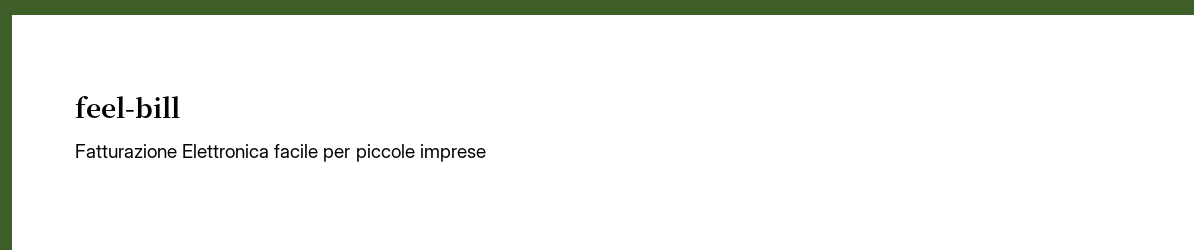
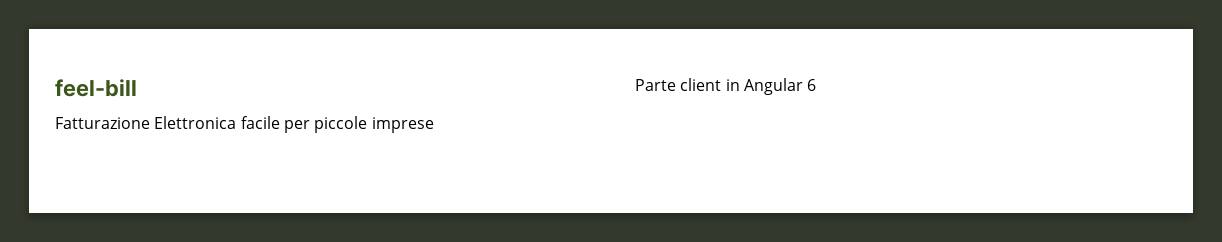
(486, 153) none -> [635,78,817,95] // Parte client in Angular 6

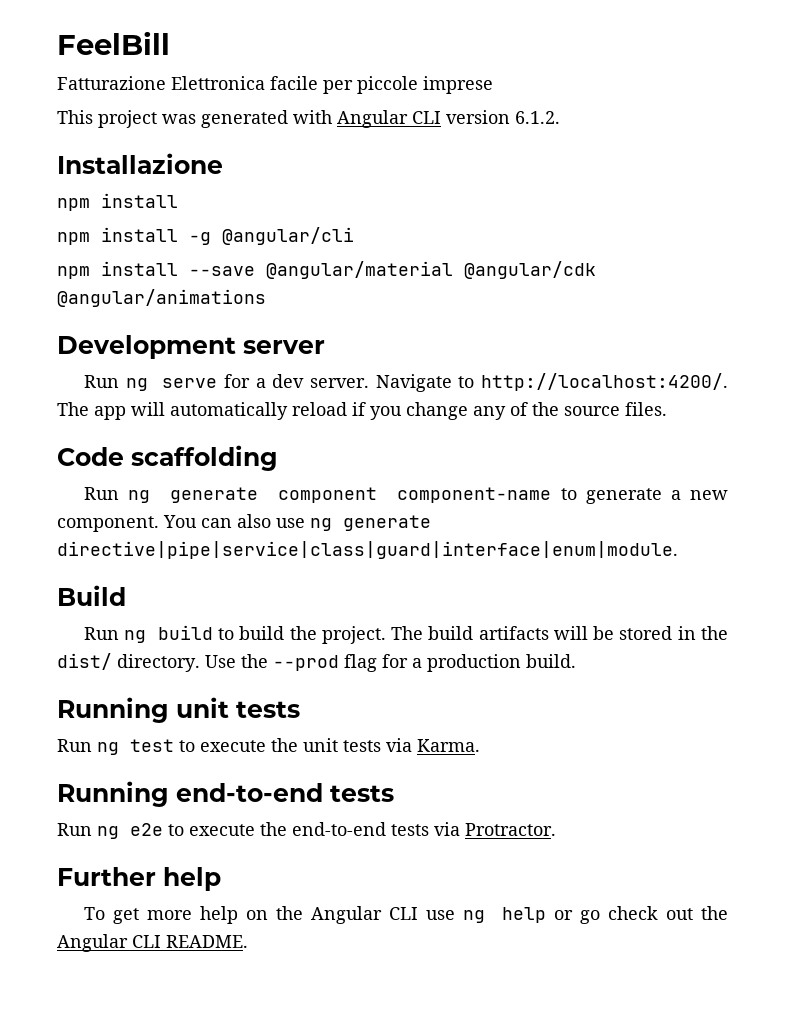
[55,79,137,97] feel-bill -> [57,31,170,55] FeelBill
[635,78,817,95] Parte client in Angular 6 -> [57,110,560,128] [57,153,223,174] [57,193,178,211] [57,227,354,245] [57,261,596,279] [57,289,266,307] [57,335,325,359] [83,373,728,392] [57,402,667,420] [57,445,278,471] [83,487,728,504] [57,514,431,532] [57,541,678,559] [57,585,126,606] [83,625,728,644] [57,653,576,672] [57,697,300,723] [57,738,480,755] [57,781,394,807] [57,822,556,839] [57,867,221,891] [83,906,728,924] [57,934,248,952] This project was generated with Angular CLI version 6.1.2. // Installazione // npm install // npm install -g @angular/cli // npm install --save @angular/material @angular/cdk @angular/animations // Development server // Run ng serve for a dev server. Navigate to http://localhost:4200/. The app will automatically reload if you change any of the source files. // Code scaffolding // Run ng generate component component-name to generate a new component. You can also use ng generate directive|pipe|service|class|guard|interface|enum|module. // Build // Run ng build to build the project. The build artifacts will be stored in the dist/ directory. Use the --prod flag for a production build. // Running unit tests // Run ng test to execute the unit tests via Karma. // Running end-to-end tests // Run ng e2e to execute the end-to-end tests via Protractor. // Further help // To get more help on the Angular CLI use ng help or go check out the Angular CLI README.

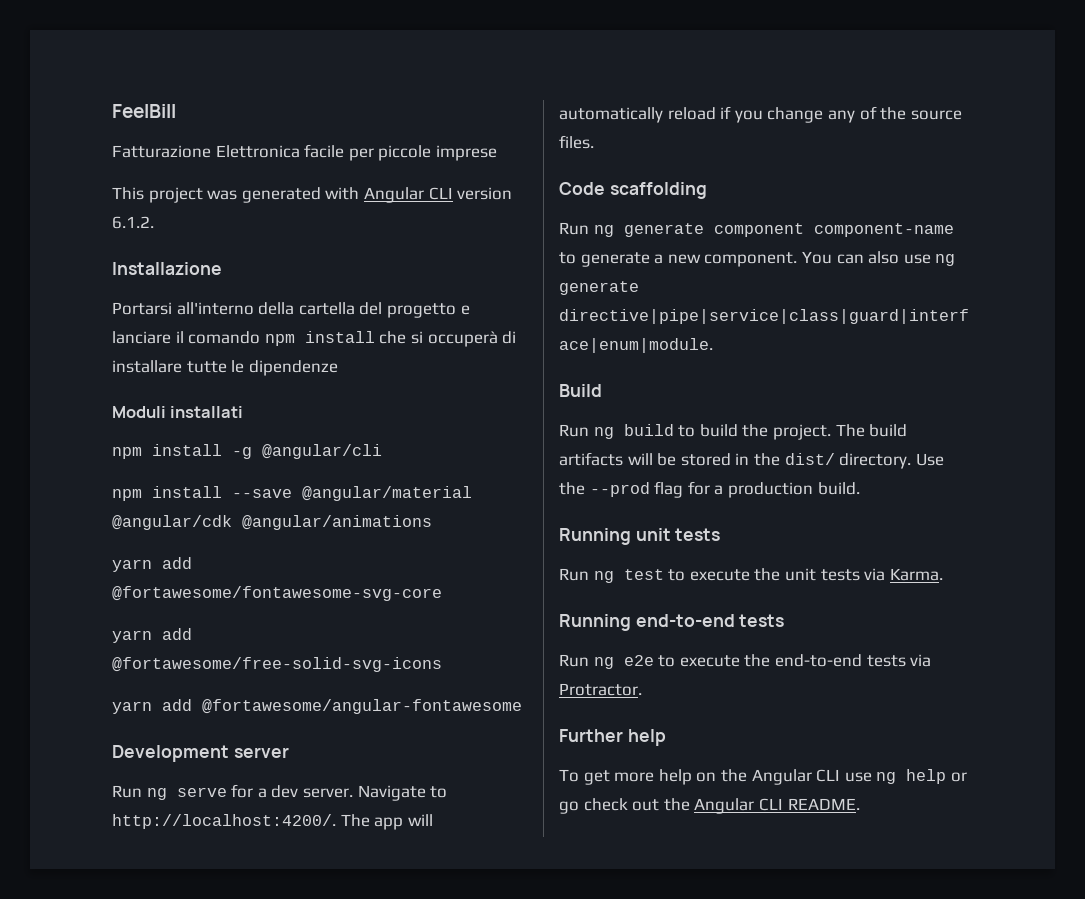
[57,193,178,211] npm install -> [112,302,470,318] [112,331,517,347] [112,360,338,376] [112,406,244,418] Portarsi all'interno della cartella del progetto e lanciare il comando npm install che si occuperà di installare tutte le dipendenze // Moduli installati
(266, 298) none -> [112,557,192,572] [112,586,442,601] [112,628,192,643] [112,657,442,672] [112,699,522,714] // yarn add @fortawesome/fontawesome-svg-core // yarn add @fortawesome/free-solid-svg-icons // yarn add @fortawesome/angular-fontawesome

